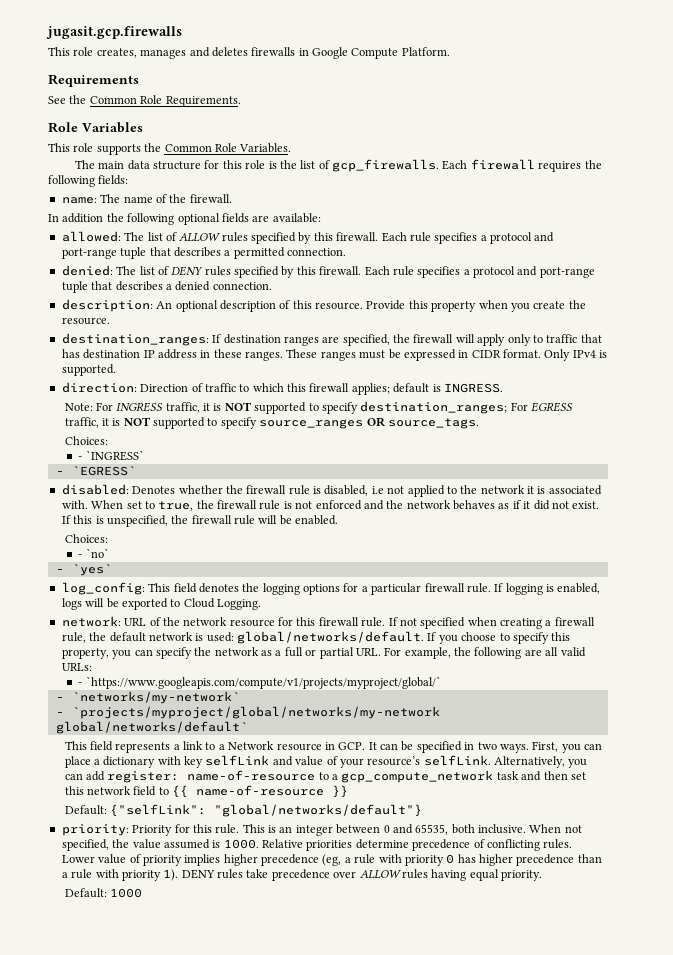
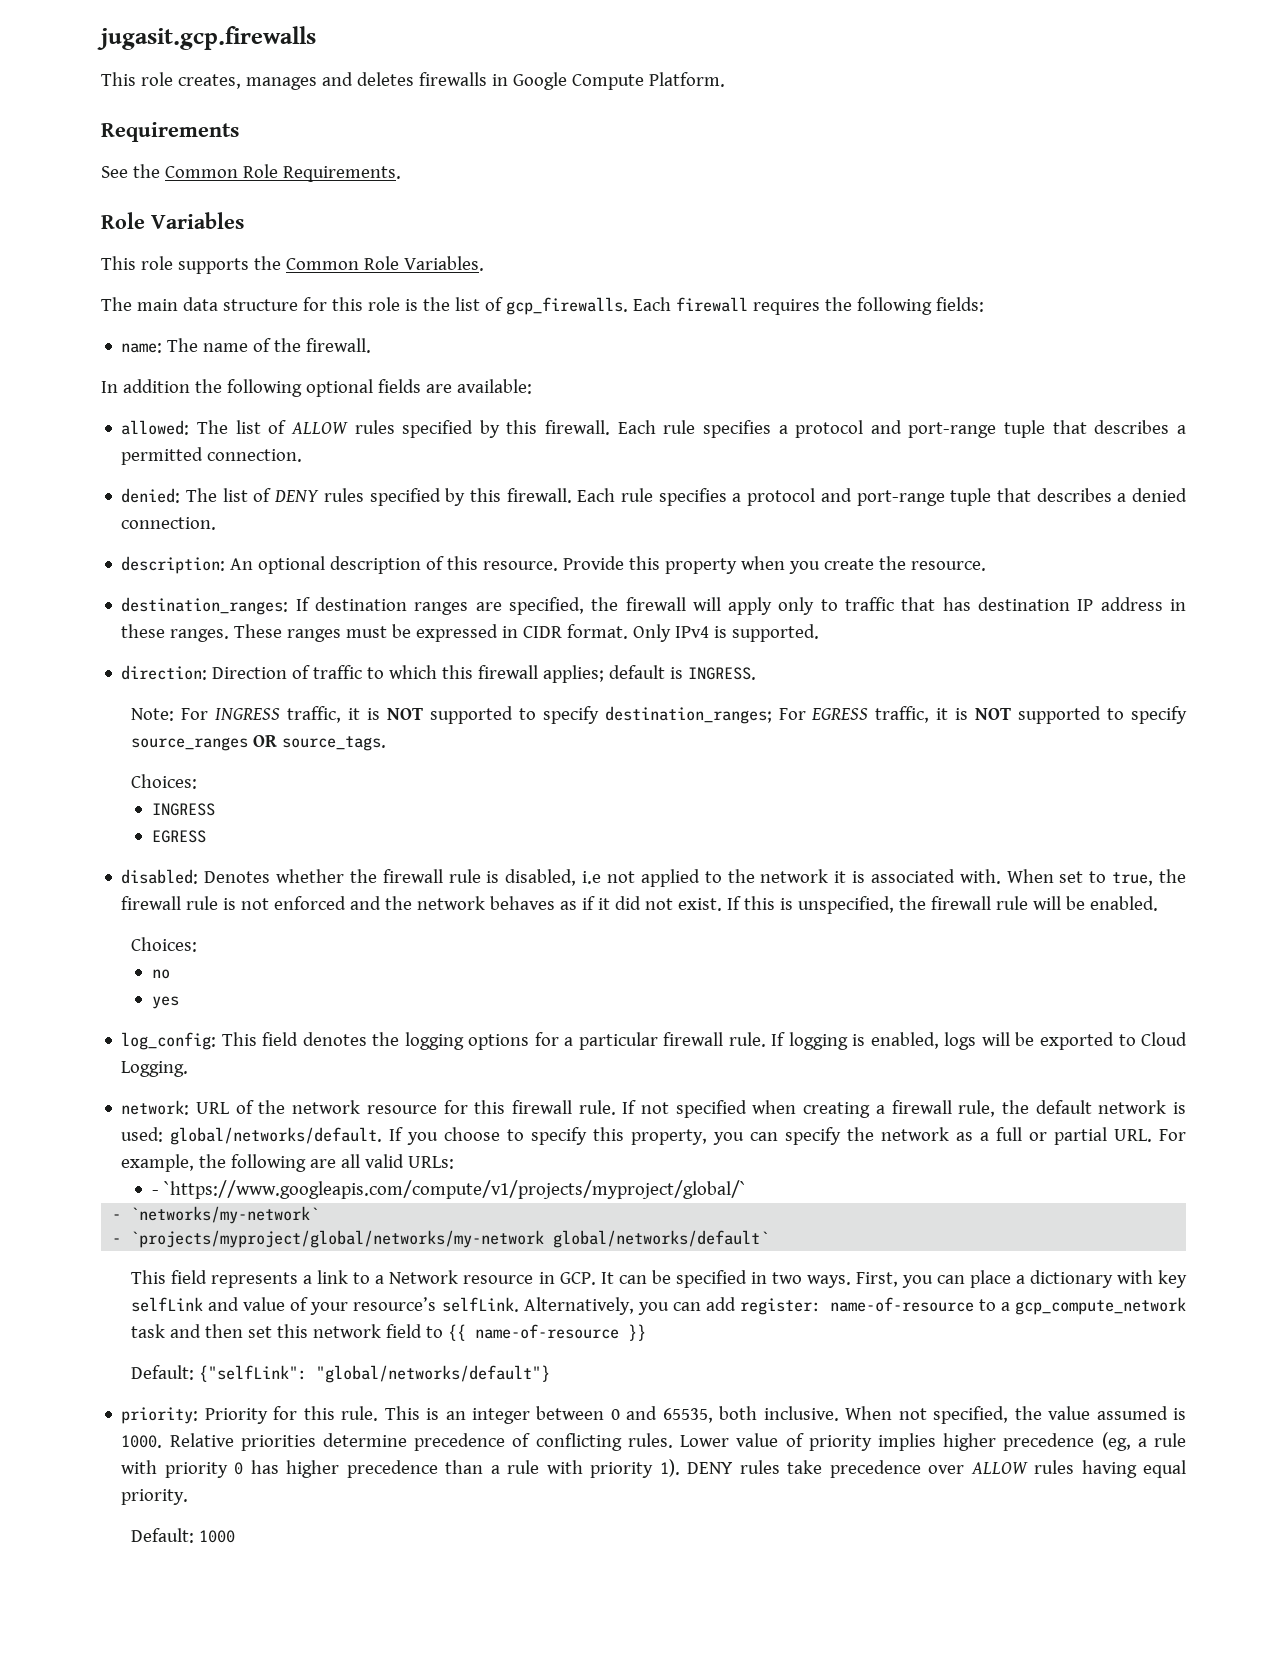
[78,450,144,461] [55,466,136,476] - `INGRESS` // - `EGRESS` -> [151,803,215,816] [151,830,206,843] INGRESS // EGRESS
[78,548,109,558] [55,564,112,576] - `no` // - `yes` -> [151,969,170,979] [151,996,179,1009] no // yes

